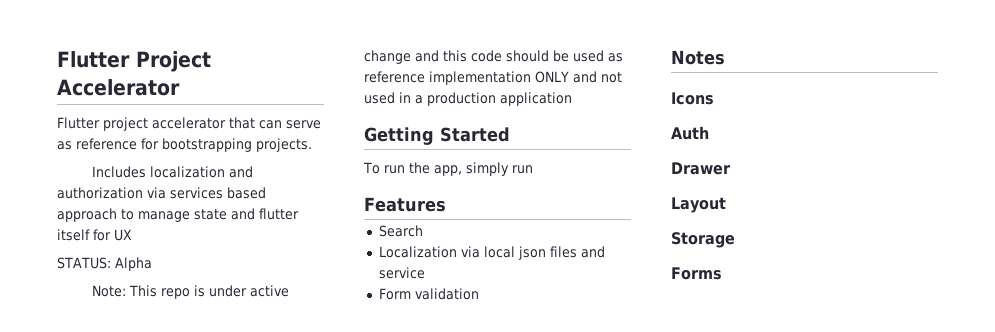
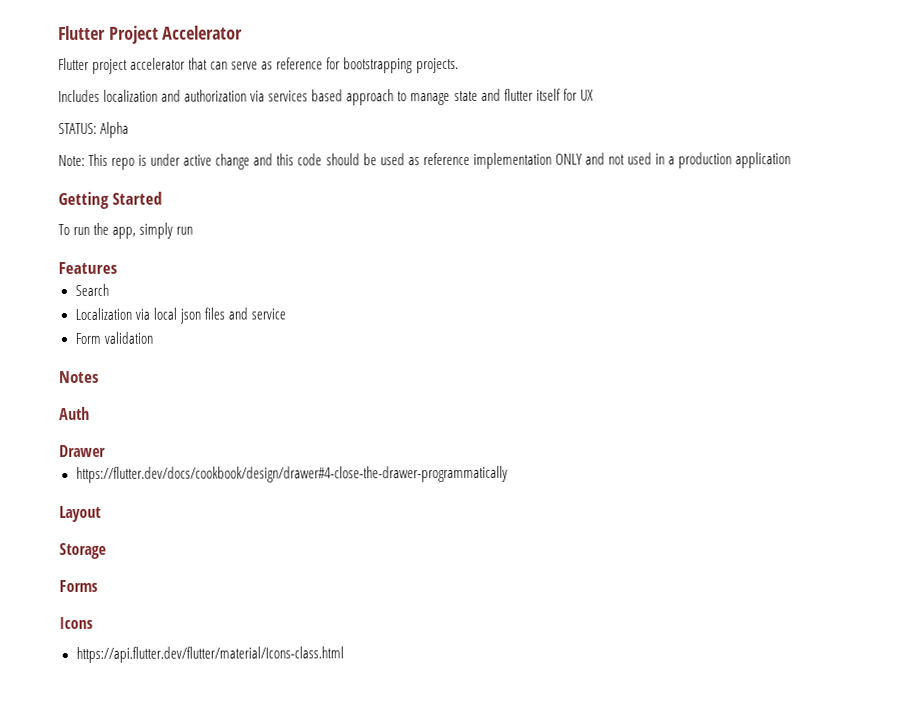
[671,92,714,105] // Icons -> (99, 377) none
(731, 168) none -> [75,465,508,483] // https://flutter.dev/docs/cookbook/design/drawer#4-close-the-drawer-programmatically
(722, 273) none -> [59,616,93,630] [75,646,344,663] // Icons // https://api.flutter.dev/flutter/material/Icons-class.html

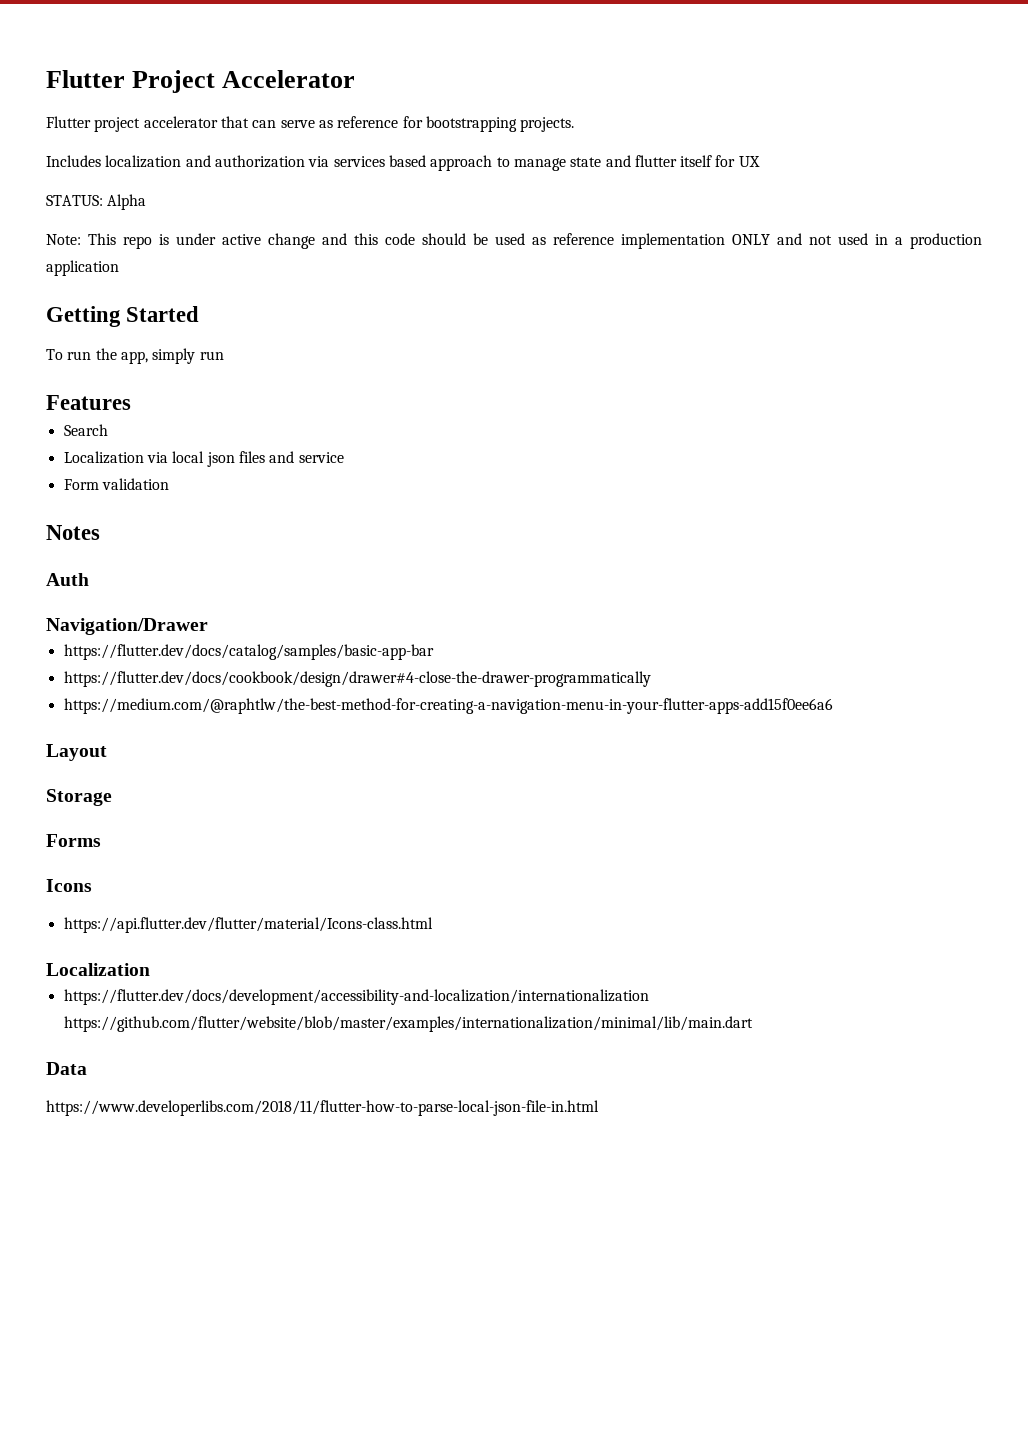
[59,444,106,458] Drawer -> [46,618,208,635] [63,644,434,660] Navigation/Drawer // https://flutter.dev/docs/catalog/samples/basic-app-bar
(508, 474) none -> [63,698,833,714] // https://medium.com/@raphtlw/the-best-method-for-creating-a-navigation-menu-in-your-flutter-apps-add15f0ee6a6
(344, 654) none -> [46,963,150,976] [63,989,649,1005] [63,1016,753,1032] [46,1062,87,1075] [46,1100,599,1116] // Localization // https://flutter.dev/docs/development/accessibility-and-localization/internationalization https://github.com/flutter/website/blob/master/examples/internationalization/minimal/lib/main.dart // Data // https://www.developerlibs.com/2018/11/flutter-how-to-parse-local-json-file-in.html

